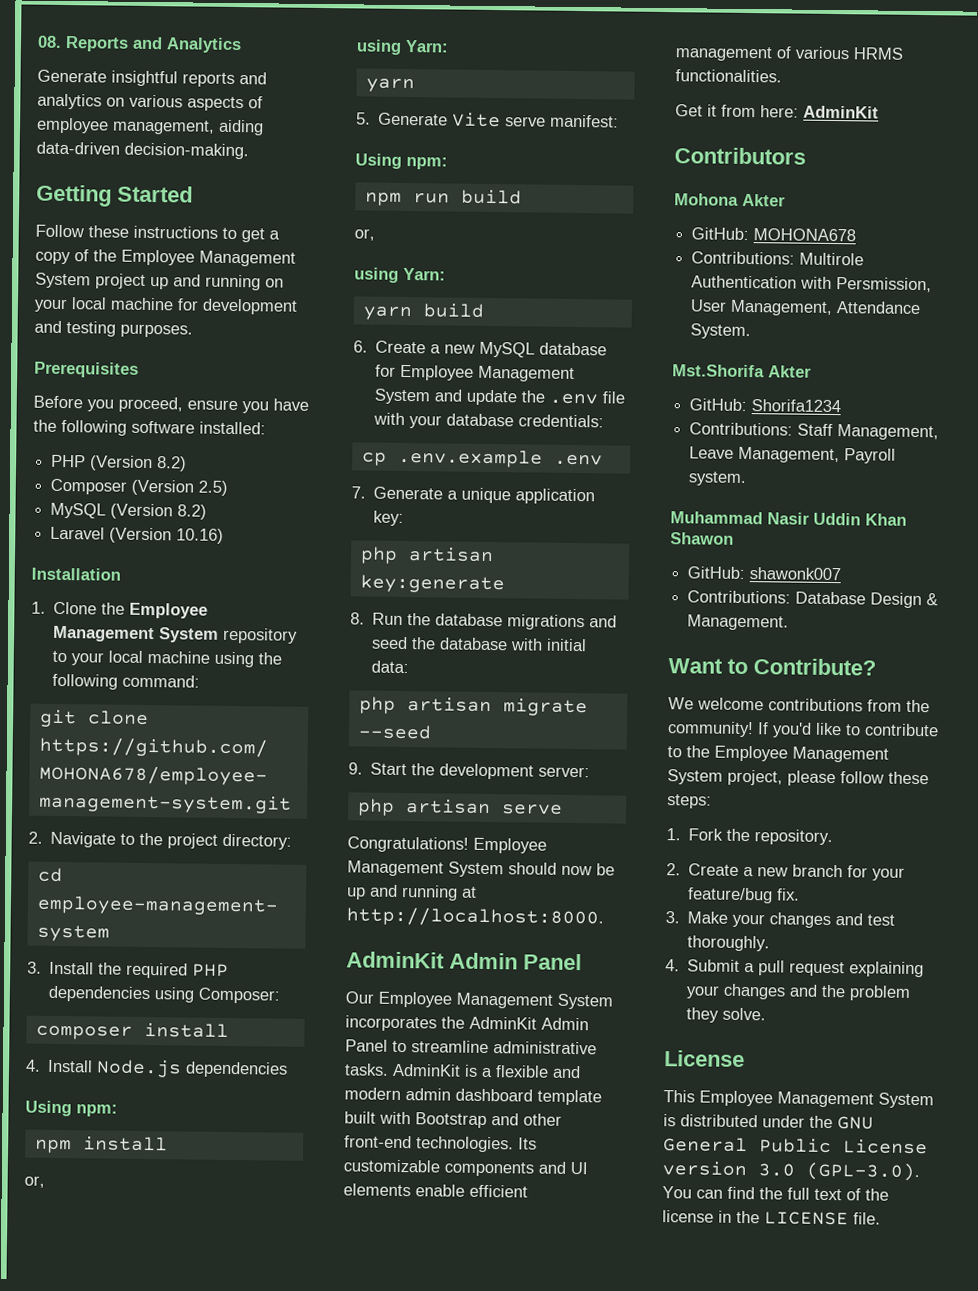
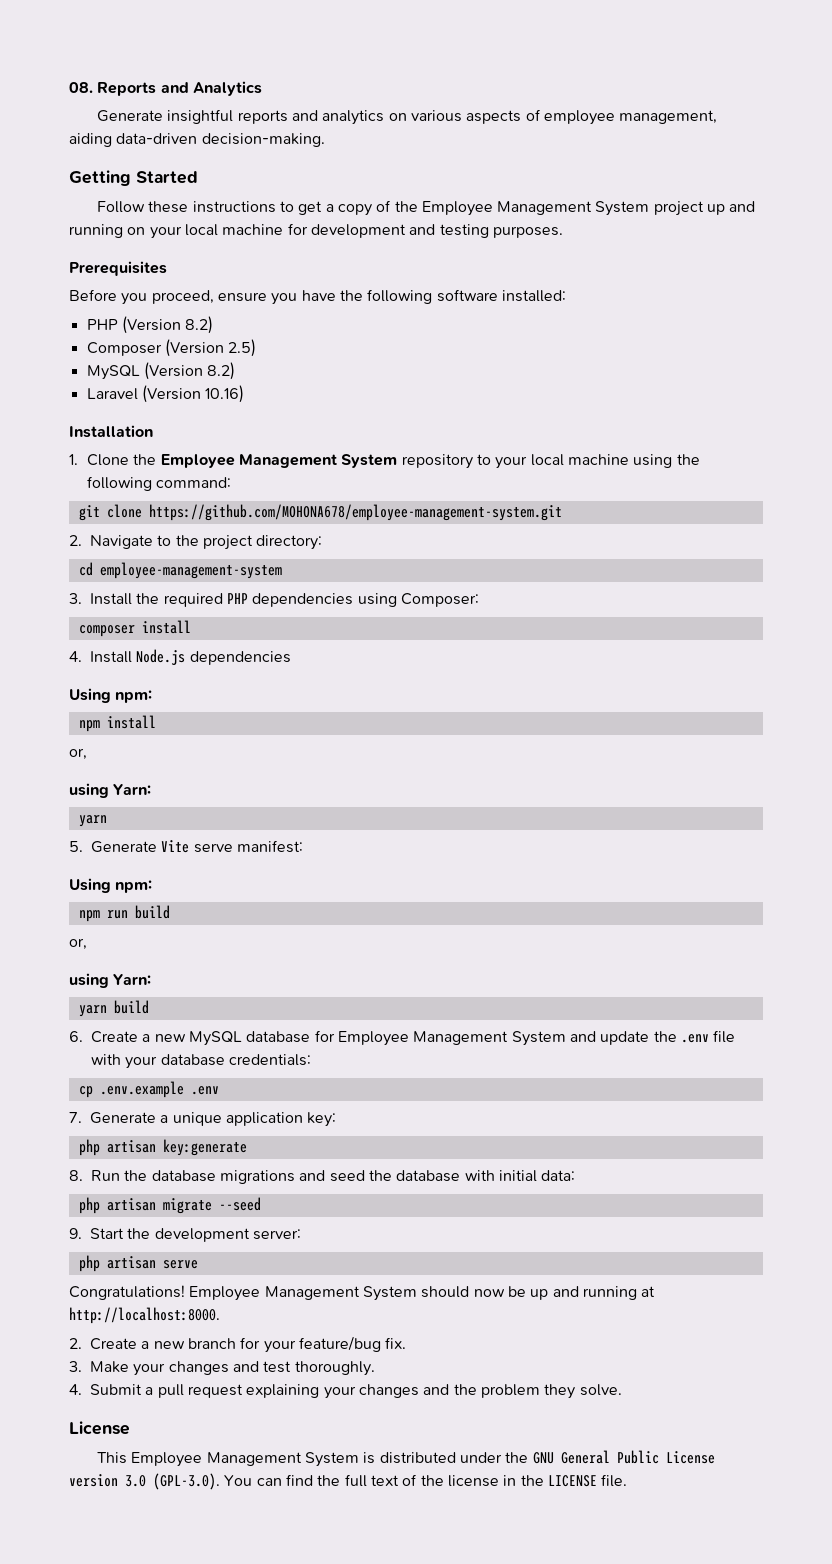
[346,951,582,971] [345,991,613,1010] [345,1015,589,1032] [345,1039,597,1055] [344,1063,581,1079] [344,1087,602,1106] [344,1111,562,1129] [344,1135,537,1153] [343,1159,588,1177] [343,1183,528,1198] [675,46,904,62] [675,69,782,83] [675,104,879,119] [674,147,806,165] [674,193,786,207] [691,227,857,242] [691,251,865,266] [691,275,933,293] [690,299,922,316] [690,323,752,340] [672,364,812,378] [689,398,842,413] [689,422,940,441] [689,446,897,464] [688,471,748,487] [670,511,907,526] [670,532,734,545] [687,566,842,581] [687,590,939,609] [687,614,790,631] [668,658,876,676] [668,697,930,713] [667,721,939,738] [667,745,889,763] [667,769,929,787] [667,794,712,809] [666,828,834,846] // AdminKit Admin Panel // Our Employee Management System incorporates the AdminKit Admin Panel to streamline administrative tasks. AdminKit is a flexible and modern admin dashboard template built with Bootstrap and other front-end technologies. Its customizable components and UI elements enable efficient management of various HRMS functionalities. // Get it from here: AdminKit // Contributors // Mohona Akter // GitHub: MOHONA678 // Contributions: Multirole Authentication with Persmission, User Management, Attendance System. // Mst.Shorifa Akter // GitHub: Shorifa1234 // Contributions: Staff Management, Leave Management, Payroll system. // Muhammad Nasir Uddin Khan Shawon // GitHub: shawonk007 // Contributions: Database Design & Management. // Want to Contribute? // We welcome contributions from the community! If you'd like to contribute to the Employee Management System project, please follow these steps: // 1. Fork the repository. -> (220, 1315) none

